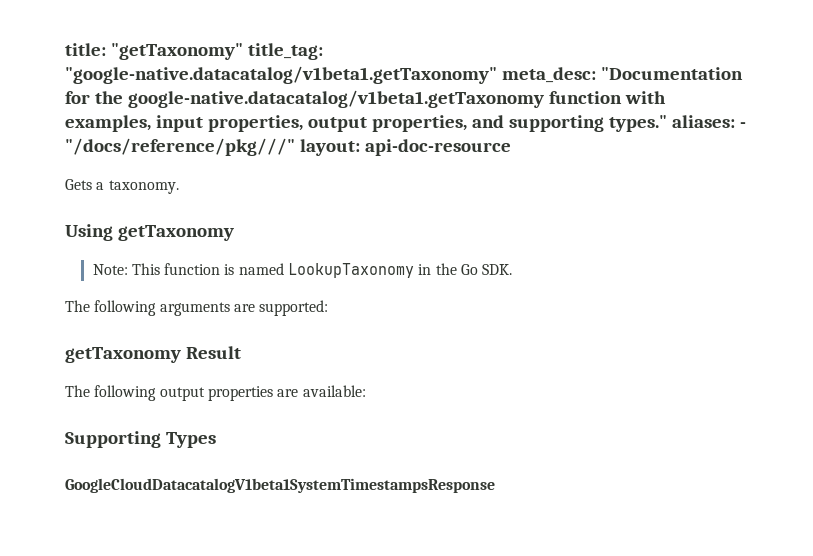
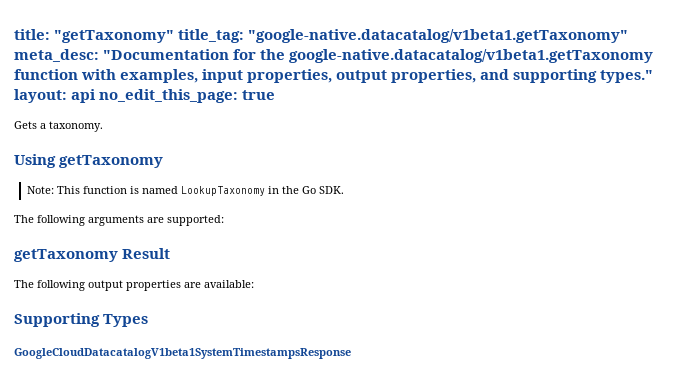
[671,115,746,128] [65,138,511,156] aliases: - "/docs/reference/pkg///" layout: api-doc-resource -> [14,89,276,103] layout: api no_edit_this_page: true

